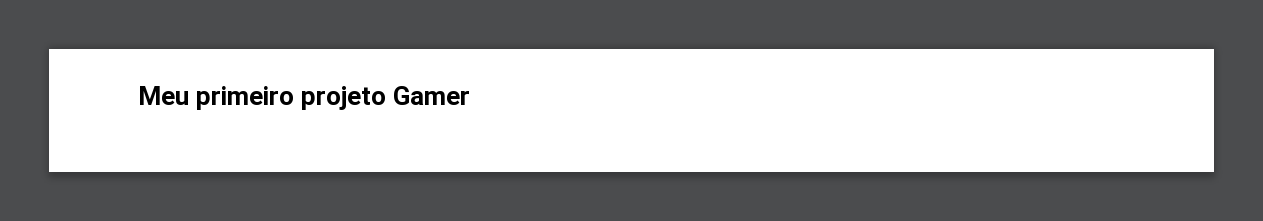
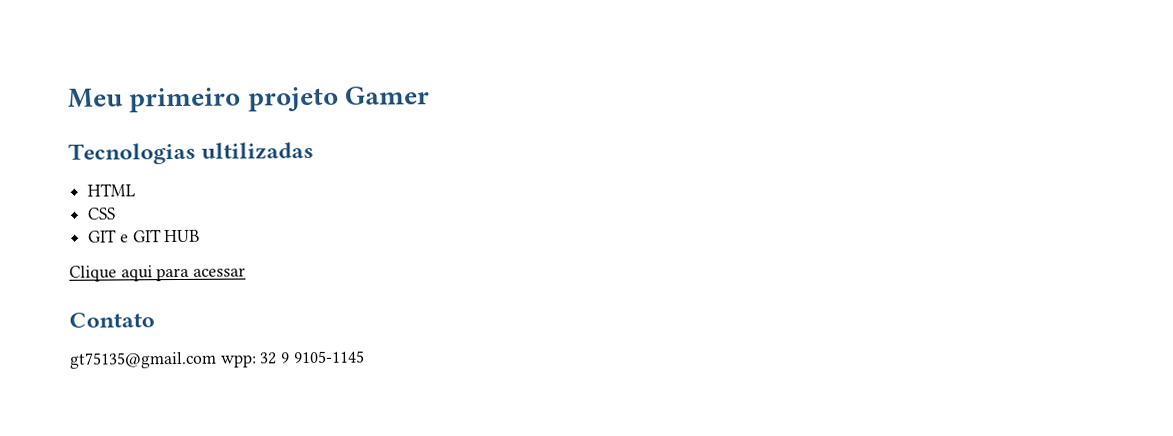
(471, 95) none -> [68,141,315,165] [87,183,136,197] [87,207,116,220] [88,229,201,243] [69,265,247,282] [69,312,155,328] [69,350,365,369] // Tecnologias ultilizadas // HTML // CSS // GIT e GIT HUB // Clique aqui para acessar // Contato // gt75135@gmail.com wpp: 32 9 9105-1145

